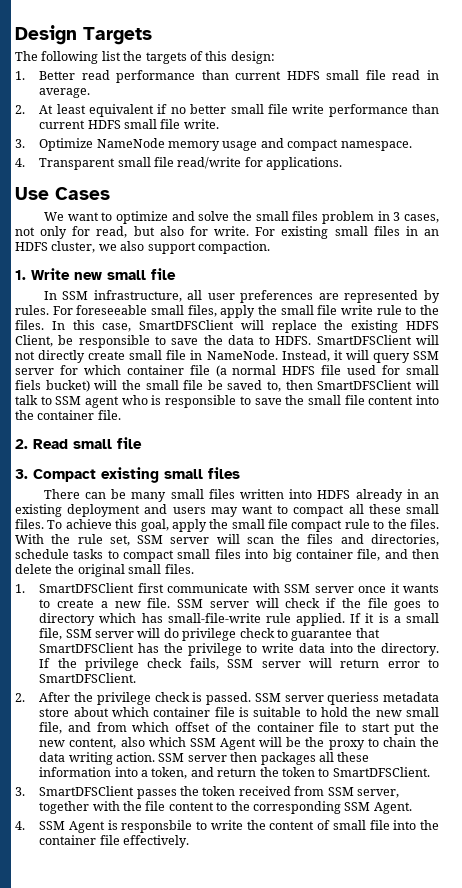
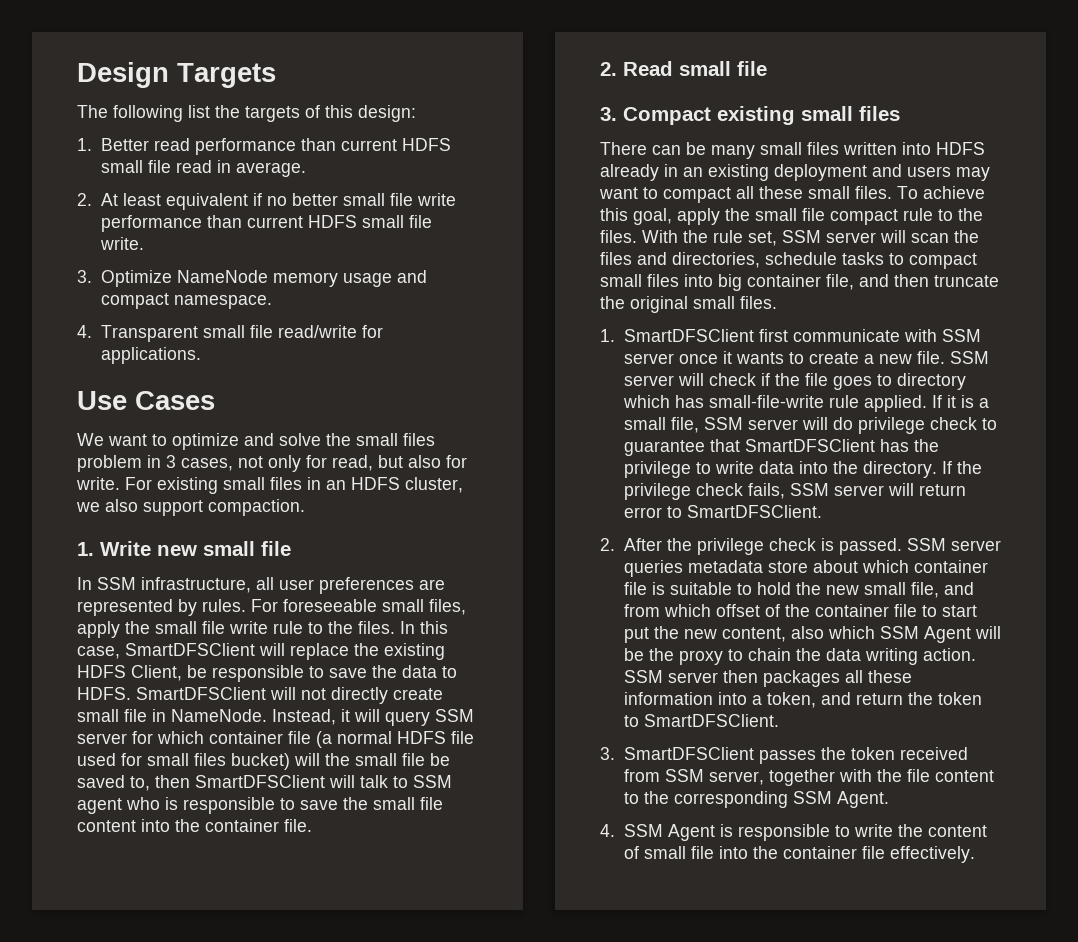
[15,380,41,390] fiels -> [194,753,226,766] files
[15,564,52,574] delete -> [934,275,999,287] truncate
[327,692,380,705] queriess -> [623,560,683,577] queries
[121,820,193,833] responsbile -> [737,824,830,841] responsible

